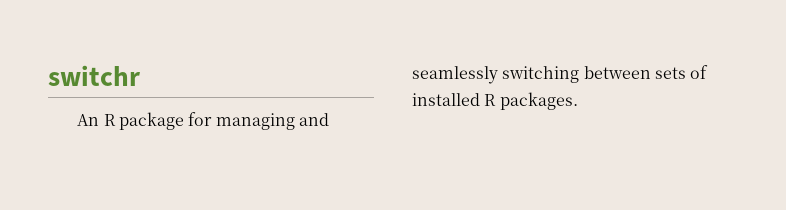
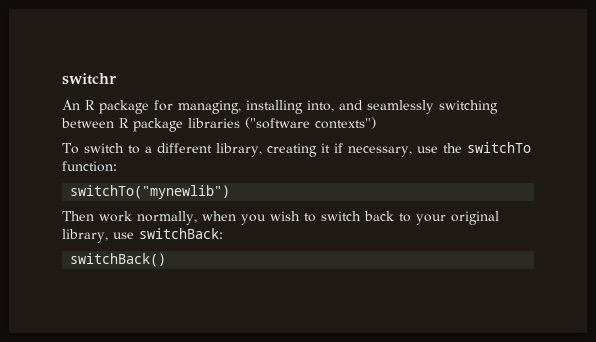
[215,113,295,130] managing -> [178,100,334,114] managing, installing into,
[654,65,709,79] [412,92,578,110] sets of installed R packages. -> [119,117,376,132] [62,142,531,157] [62,161,117,172] [70,185,231,199] [62,211,499,225] [62,228,223,243] [70,253,167,267] R package libraries ("software contexts") // To switch to a different library, creating it if necessary, use the switchTo function: // switchTo("mynewlib") // Then work normally, when you wish to switch back to your original library, use switchBack: // switchBack()

